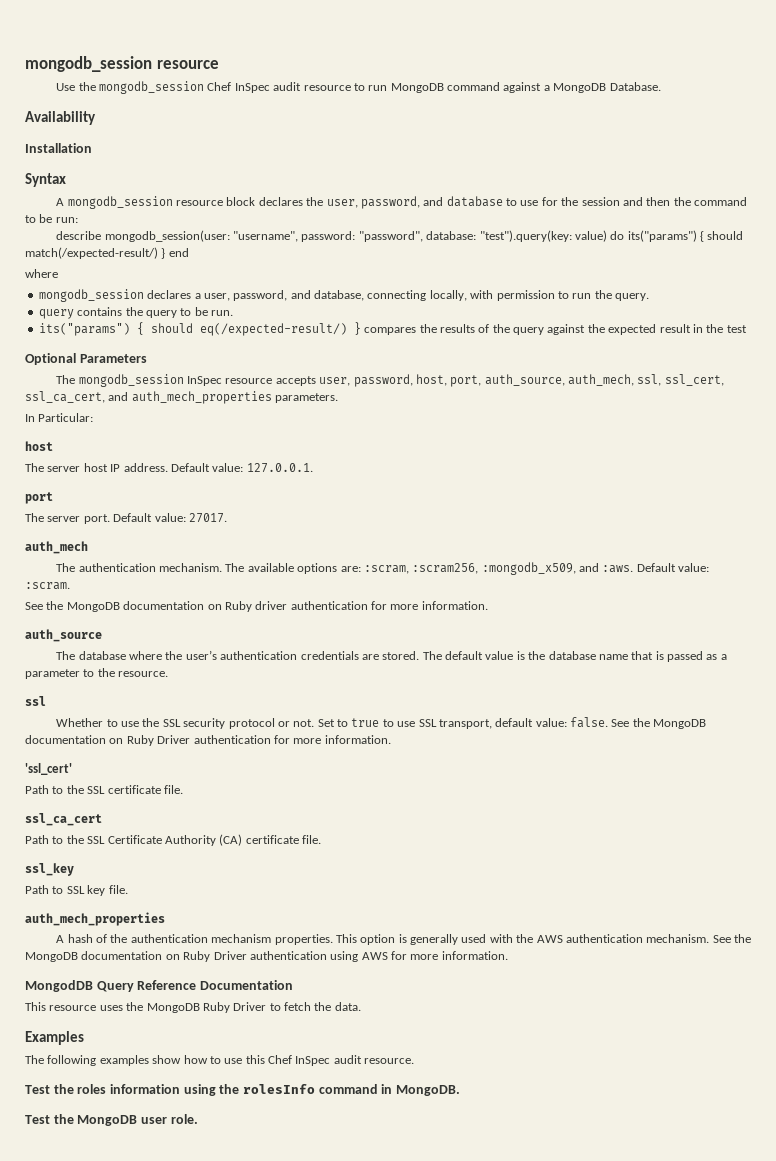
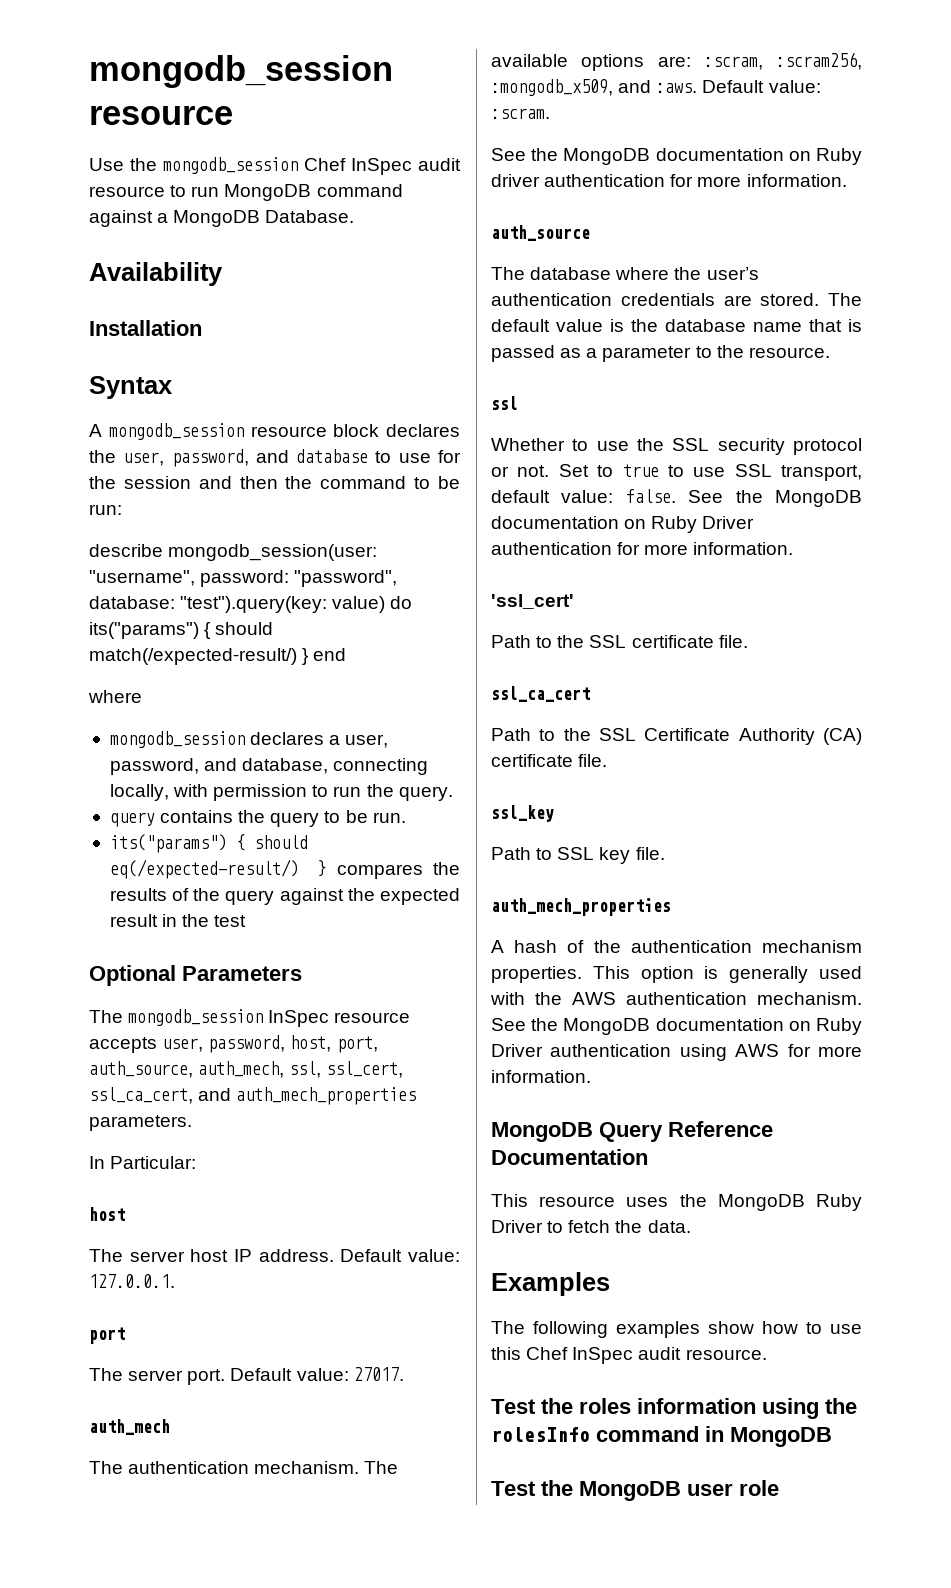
[25,980,93,992] MongodDB -> [491,1122,593,1142] MongoDB
[395,1085,460,1096] MongoDB. -> [730,1427,832,1447] MongoDB
[170,1114,198,1124] role. -> [739,1480,779,1496] role

